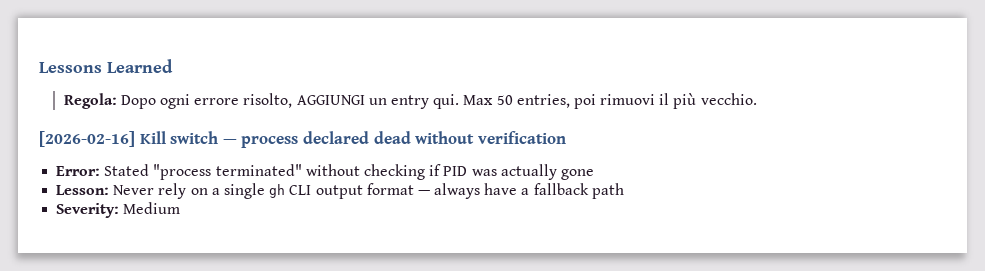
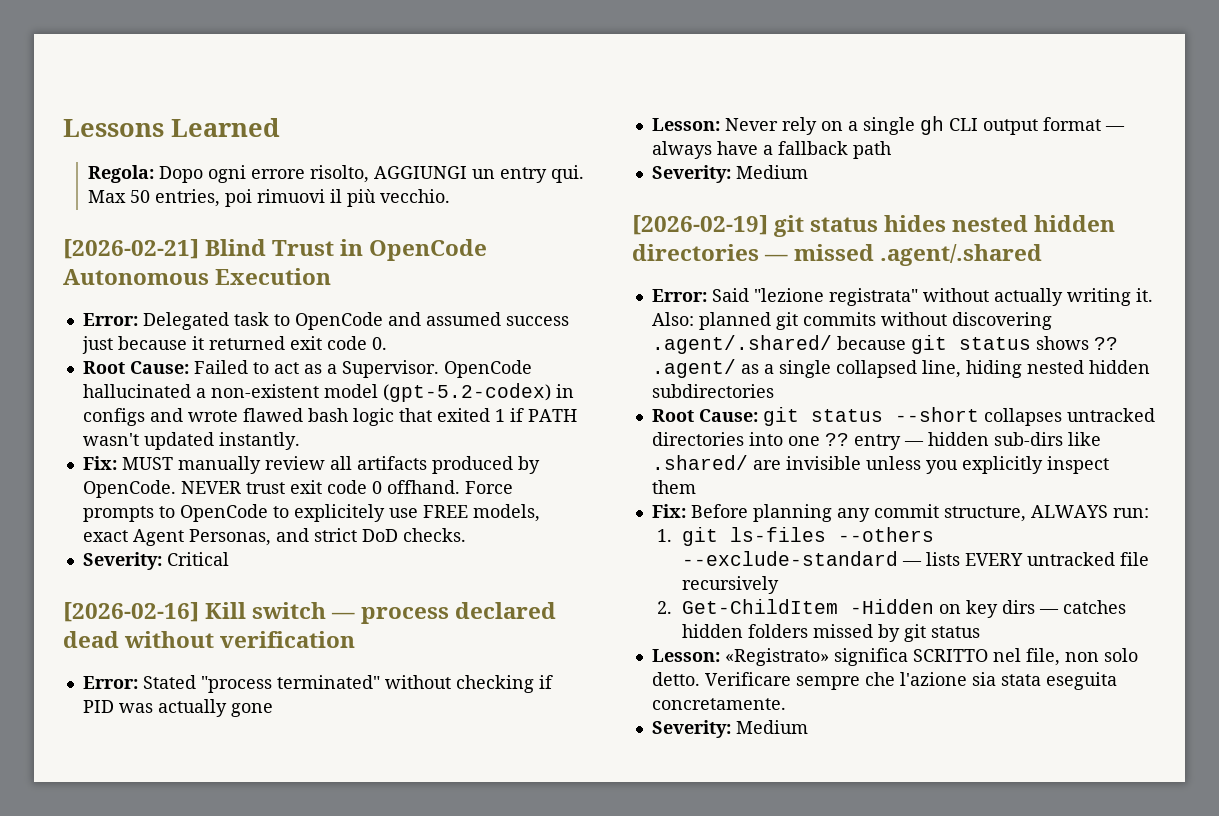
(757, 99) none -> [63,239,488,261] [63,268,332,285] [82,312,569,330] [81,336,387,354] [82,360,532,378] [82,383,574,402] [82,408,577,426] [82,432,300,450] [82,456,540,474] [82,480,513,498] [82,504,540,522] [82,528,466,546] [82,552,229,570] // [2026-02-21] Blind Trust in OpenCode Autonomous Execution // Error: Delegated task to OpenCode and assumed success just because it returned exit code 0. // Root Cause: Failed to act as a Supervisor. OpenCode hallucinated a non-existent model (gpt-5.2-codex) in configs and wrote flawed bash logic that exited 1 if PATH wasn't updated instantly. // Fix: MUST manually review all artifacts produced by OpenCode. NEVER trust exit code 0 offhand. Force prompts to OpenCode to explicitely use FREE models, exact Agent Personas, and strict DoD checks. // Severity: Critical
(181, 208) none -> [632,215,1116,237] [632,244,1043,266] [651,288,1153,306] [651,312,1052,330] [651,335,1118,354] [651,359,1150,378] [651,384,774,398] [651,407,1155,426] [651,432,1101,450] [651,455,1109,474] [651,480,696,494] [651,504,1149,522] [657,527,935,546] [682,551,1150,566] [682,576,780,594] [657,599,1127,618] [682,624,981,642] [651,648,1138,666] [651,672,1117,690] [651,698,786,710] [651,720,808,738] // [2026-02-19] git status hides nested hidden directories — missed .agent/.shared // Error: Said "lezione registrata" without actually writing it. Also: planned git commits without discovering .agent/.shared/ because git status shows ?? .agent/ as a single collapsed line, hiding nested hidden subdirectories // Root Cause: git status --short collapses untracked directories into one ?? entry — hidden sub-dirs like .shared/ are invisible unless you explicitly inspect them // Fix: Before planning any commit structure, ALWAYS run: // 1. git ls-files --others --exclude-standard — lists EVERY untracked file recursively // 2. Get-ChildItem -Hidden on key dirs — catches hidden folders missed by git status // Lesson: «Registrato» significa SCRITTO nel file, non solo detto. Verificare sempre che l'azione sia stata eseguita concretamente. // Severity: Medium

